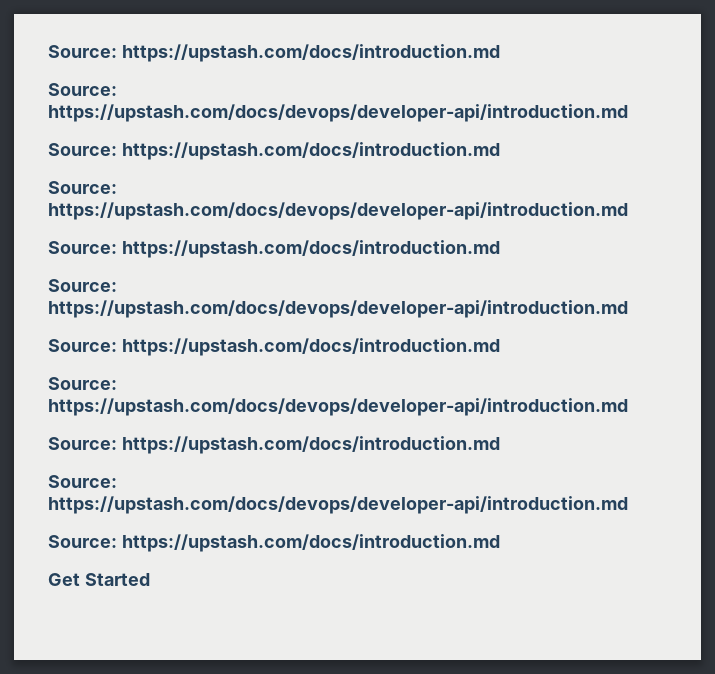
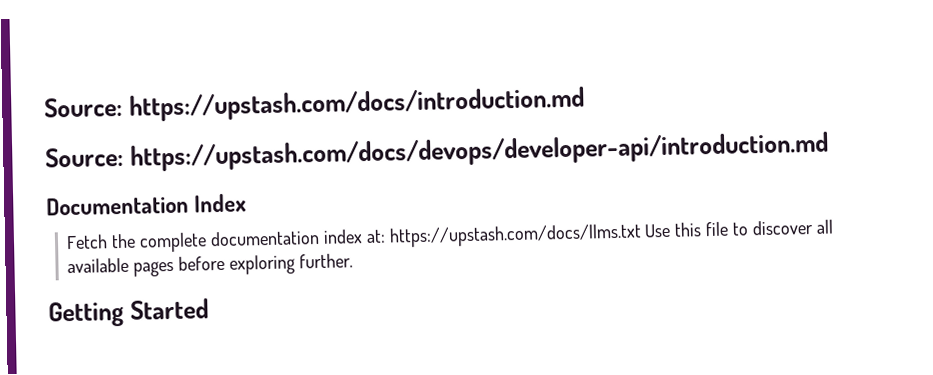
[48,44,500,62] [48,83,117,96] [48,104,628,122] [48,142,500,160] [48,181,117,194] [48,202,628,220] [48,240,500,258] [48,279,117,292] [48,300,628,318] [48,338,500,356] [48,377,117,390] [48,398,628,416] [48,436,500,454] [48,475,117,488] [48,496,628,514] [48,534,500,552] [48,573,80,586] Source: https://upstash.com/docs/introduction.md // Source: https://upstash.com/docs/devops/developer-api/introduction.md // Source: https://upstash.com/docs/introduction.md // Source: https://upstash.com/docs/devops/developer-api/introduction.md // Source: https://upstash.com/docs/introduction.md // Source: https://upstash.com/docs/devops/developer-api/introduction.md // Source: https://upstash.com/docs/introduction.md // Source: https://upstash.com/docs/devops/developer-api/introduction.md // Source: https://upstash.com/docs/introduction.md // Source: https://upstash.com/docs/devops/developer-api/introduction.md // Source: https://upstash.com/docs/introduction.md // Get -> [44,86,585,122] [45,131,829,172] [46,193,248,216] [66,219,834,253] [67,253,353,277] [48,300,124,328] Source: https://upstash.com/docs/introduction.md // Source: https://upstash.com/docs/devops/developer-api/introduction.md // Documentation Index // Fetch the complete documentation index at: https://upstash.com/docs/llms.txt Use this file to discover all available pages before exploring further. // Getting

